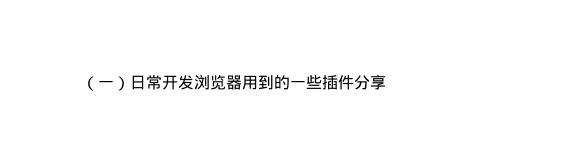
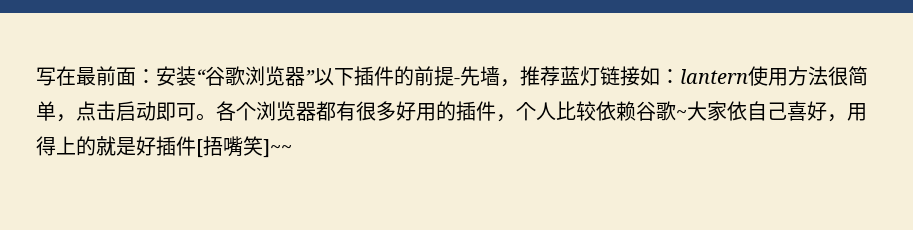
[82,74,387,91] （一）日常开发浏览器用到的一些插件分享 -> [36,66,868,87] [36,101,867,122] [36,136,292,158] 写在最前面：安装“谷歌浏览器”以下插件的前提-先墙，推荐蓝灯链接如：lantern使用方法很简单，点击启动即可。各个浏览器都有很多好用的插件，个人比较依赖谷歌~大家依自己喜好，用得上的就是好插件[捂嘴笑]~~

